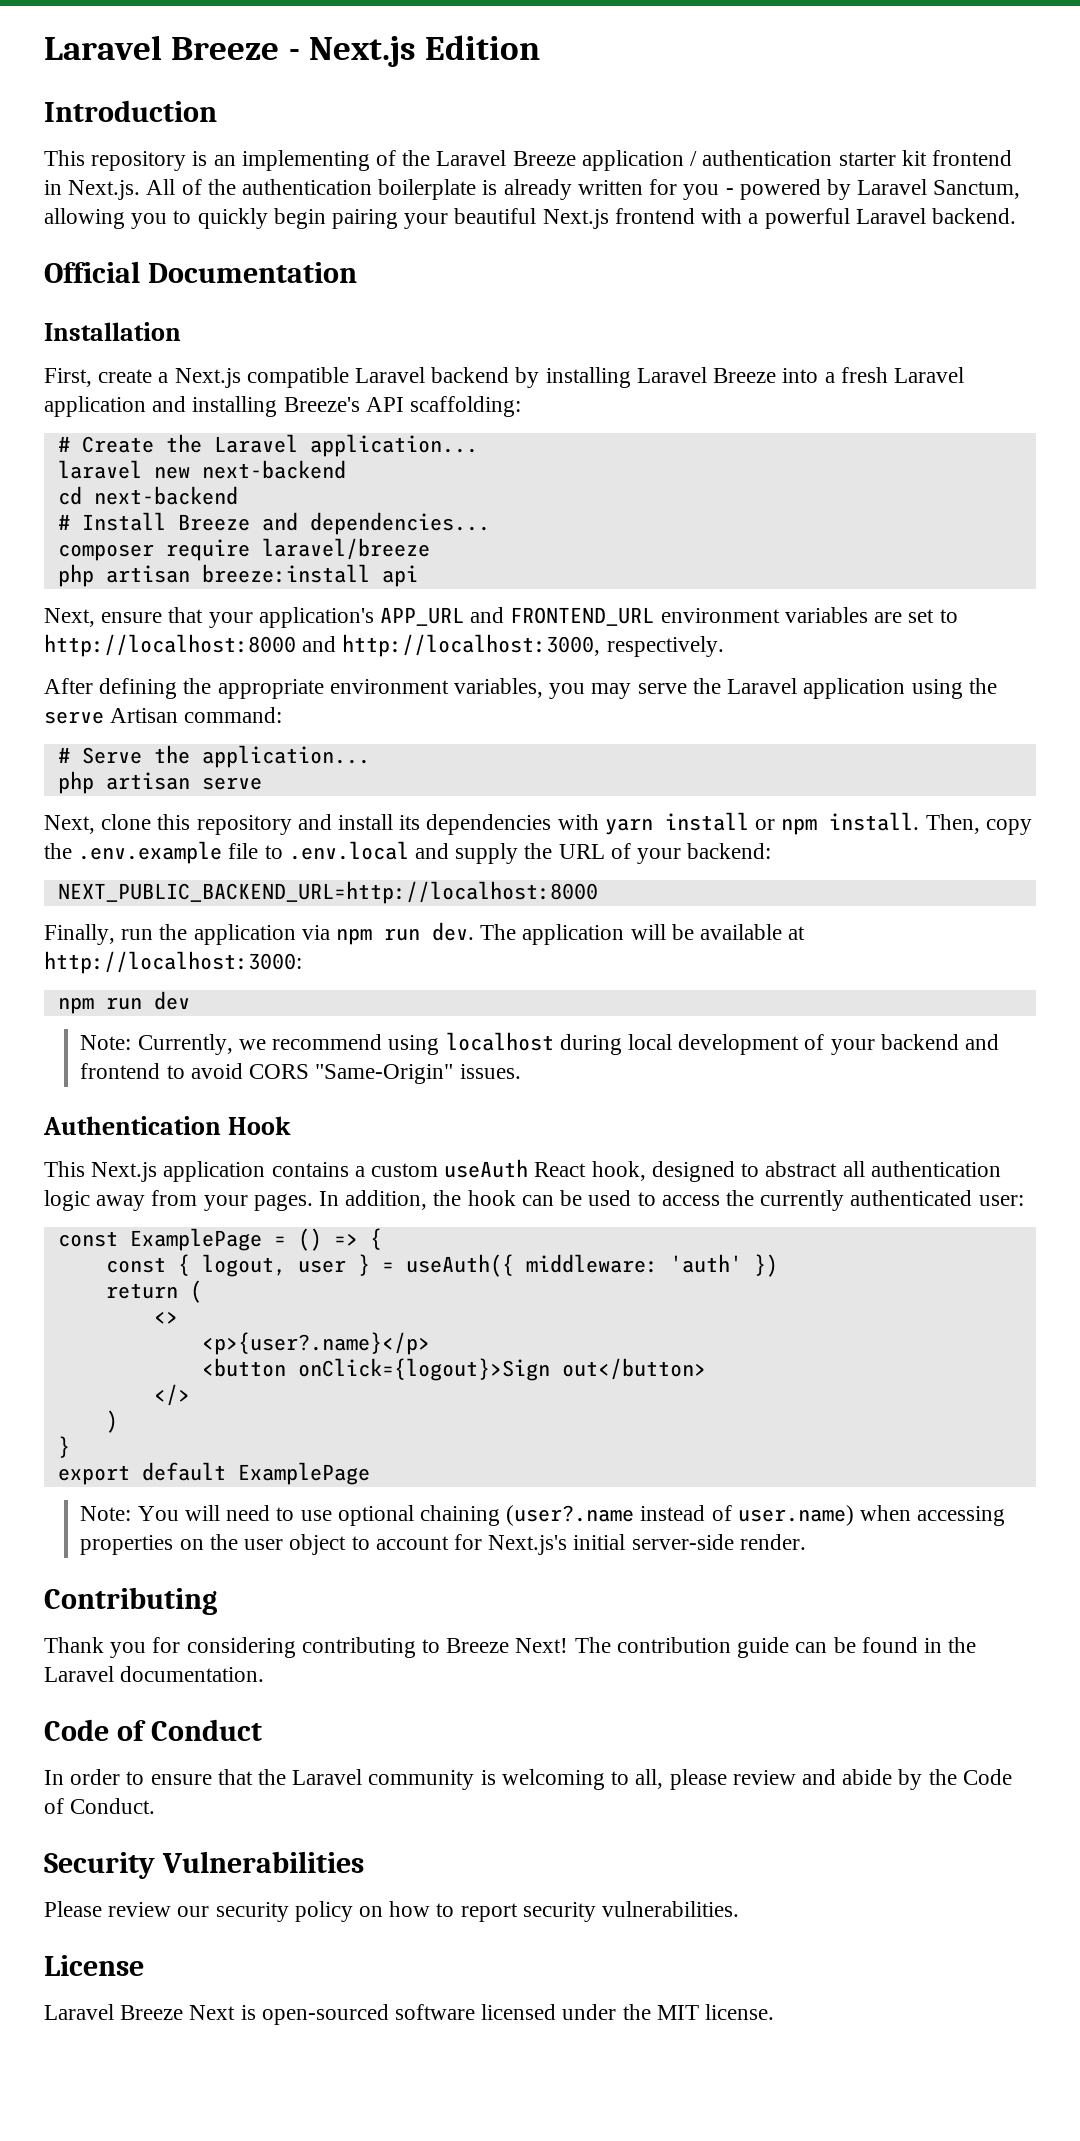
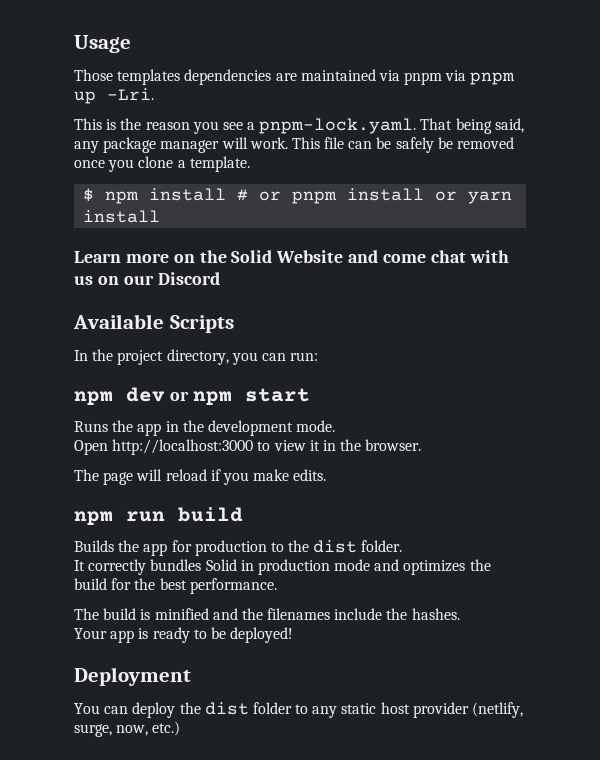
[44,35,541,67] [44,100,217,122] [44,150,1012,171] [44,179,1021,200] [44,208,1016,229] [44,261,357,283] [44,322,181,341] [44,367,964,388] [44,396,522,417] [57,434,478,457] [57,460,346,479] [57,486,238,505] [57,512,490,535] [57,538,430,561] [57,564,418,587] [44,607,958,628] [44,634,724,657] [44,678,997,699] [44,707,283,724] [57,745,370,768] [57,771,262,794] [44,812,1032,835] [44,841,772,864] [57,881,598,904] [44,922,806,945] [44,951,302,974] [57,991,190,1014] [80,1032,999,1055] [80,1063,521,1084] [43,1116,291,1135] [44,1159,1001,1182] [44,1190,1024,1211] [57,1228,382,1251] [105,1254,778,1277] [105,1280,202,1303] [153,1311,178,1324] [201,1332,430,1355] [201,1358,706,1381] [153,1384,190,1406] [105,1410,118,1433] [57,1436,70,1458] [57,1462,370,1485] [80,1505,1006,1526] [80,1534,806,1555] [44,1587,217,1615] [44,1637,977,1658] [44,1666,265,1682] [44,1719,262,1741] [44,1769,1012,1790] [44,1798,156,1814] [44,1851,364,1879] [44,1901,740,1922] [44,1955,144,1976] [44,2004,775,2025] Laravel Breeze - Next.js Edition // Introduction // This repository is an implementing of the Laravel Breeze application / authentication starter kit frontend in Next.js. All of the authentication boilerplate is already written for you - powered by Laravel Sanctum, allowing you to quickly begin pairing your beautiful Next.js frontend with a powerful Laravel backend. // Official Documentation // Installation // First, create a Next.js compatible Laravel backend by installing Laravel Breeze into a fresh Laravel application and installing Breeze's API scaffolding: // # Create the Laravel application... // laravel new next-backend // cd next-backend // # Install Breeze and dependencies... // composer require laravel/breeze // php artisan breeze:install api // Next, ensure that your application's APP_URL and FRONTEND_URL environment variables are set to http://localhost:8000 and http://localhost:3000, respectively. // After defining the appropriate environment variables, you may serve the Laravel application using the serve Artisan command: // # Serve the application... // php artisan serve // Next, clone this repository and install its dependencies with yarn install or npm install. Then, copy the .env.example file to .env.local and supply the URL of your backend: // NEXT_PUBLIC_BACKEND_URL=http://localhost:8000 // Finally, run the application via npm run dev. The application will be available at http://localhost:3000: // npm run dev // Note: Currently, we recommend using localhost during local development of your backend and frontend to avoid CORS "Same-Origin" issues. // Authentication Hook // This Next.js application contains a custom useAuth React hook, designed to abstract all authentication logic away from your pages. In addition, the hook can be used to access the currently authenticated user: // const ExamplePage = () => { // const { logout, user } = useAuth({ middleware: 'auth' }) // return ( // <> // <p>{user?.name}</p> // <button onClick={logout}>Sign out</button> // </> // ) // } // export default ExamplePage // Note: You will need to use optional chaining (user?.name instead of user.name) when accessing properties on the user object to account for Next.js's initial server-side render. // Contributing // Thank you for considering contributing to Breeze Next! The contribution guide can be found in the Laravel documentation. // Code of Conduct // In order to ensure that the Laravel community is welcoming to all, please review and abide by the Code of Conduct. // Security Vulnerabilities // Please review our security policy on how to report security vulnerabilities. // License // Laravel Breeze Next is open-sourced software licensed under the MIT license. -> [74,35,131,53] [74,69,516,85] [74,88,154,104] [74,118,524,134] [74,137,515,153] [74,156,250,172] [83,188,513,204] [83,210,161,223] [74,250,509,263] [74,272,220,285] [73,314,234,333] [74,349,319,365] [74,387,310,405] [74,420,336,436] [74,439,422,455] [74,469,327,485] [74,507,243,525] [74,540,403,556] [74,559,491,575] [74,578,277,594] [74,608,460,620] [74,627,294,643] [74,667,191,686] [74,702,524,718] [74,721,181,737] Usage // Those templates dependencies are maintained via pnpm via pnpm up -Lri. // This is the reason you see a pnpm-lock.yaml. That being said, any package manager will work. This file can be safely be removed once you clone a template. // $ npm install # or pnpm install or yarn install // Learn more on the Solid Website and come chat with us on our Discord // Available Scripts // In the project directory, you can run: // npm dev or npm start // Runs the app in the development mode. // Open http://localhost:3000 to view it in the browser. // The page will reload if you make edits. // npm run build // Builds the app for production to the dist folder. // It correctly bundles Solid in production mode and optimizes the build for the best performance. // The build is minified and the filenames include the hashes. // Your app is ready to be deployed! // Deployment // You can deploy the dist folder to any static host provider (netlify, surge, now, etc.)

